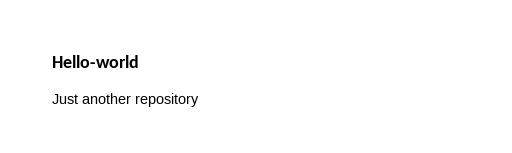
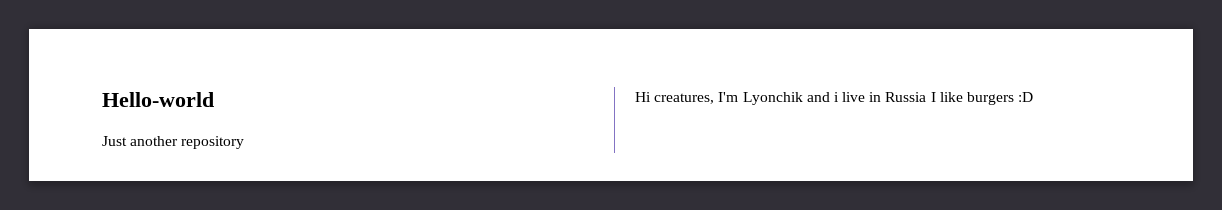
(199, 100) none -> [635,92,1034,105] // Hi creatures, I'm Lyonchik and i live in Russia I like burgers :D

